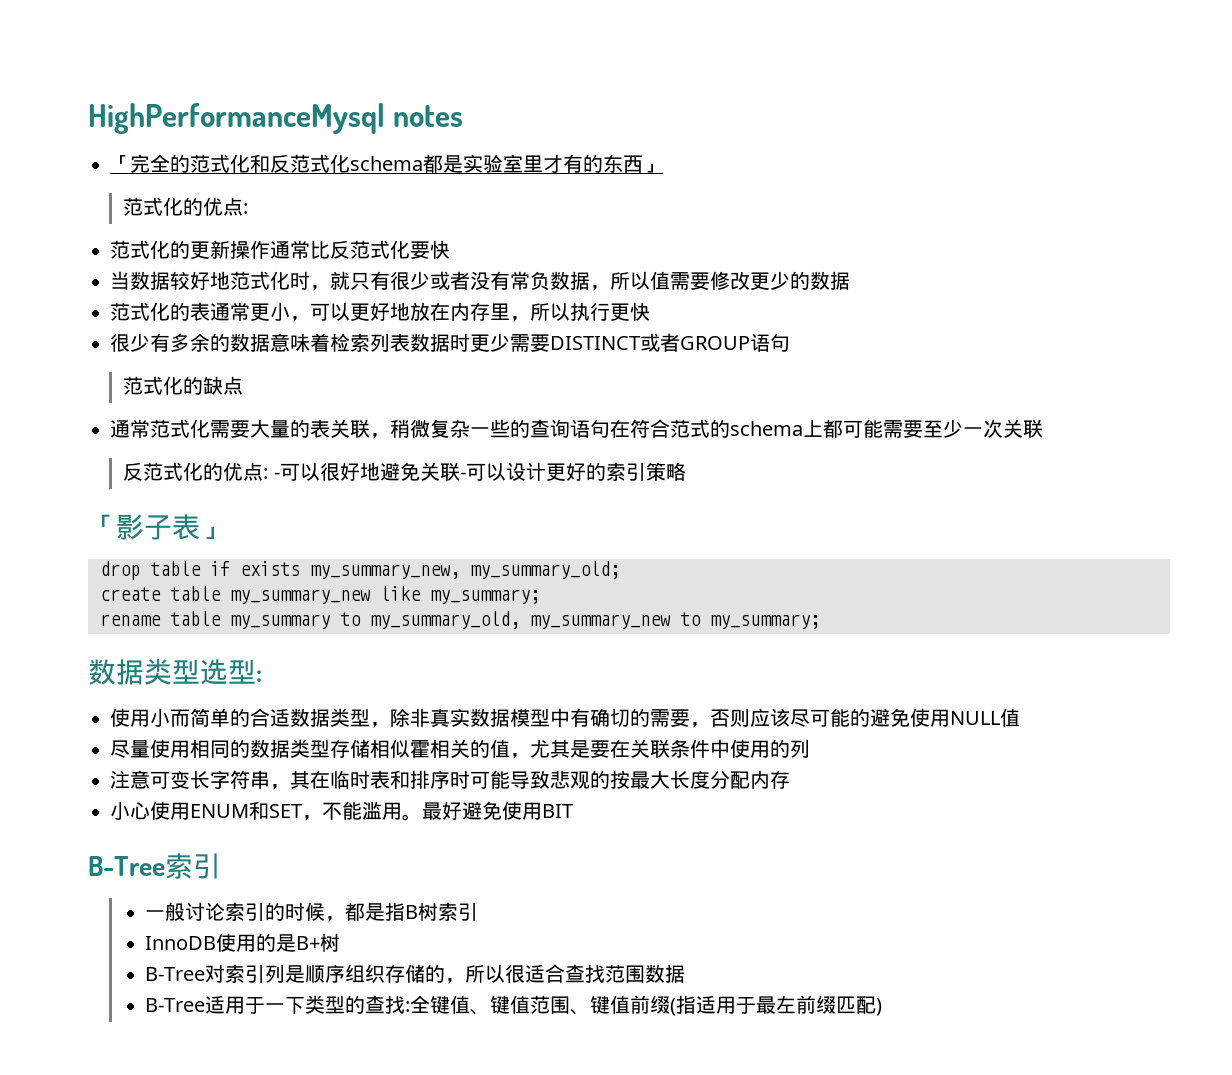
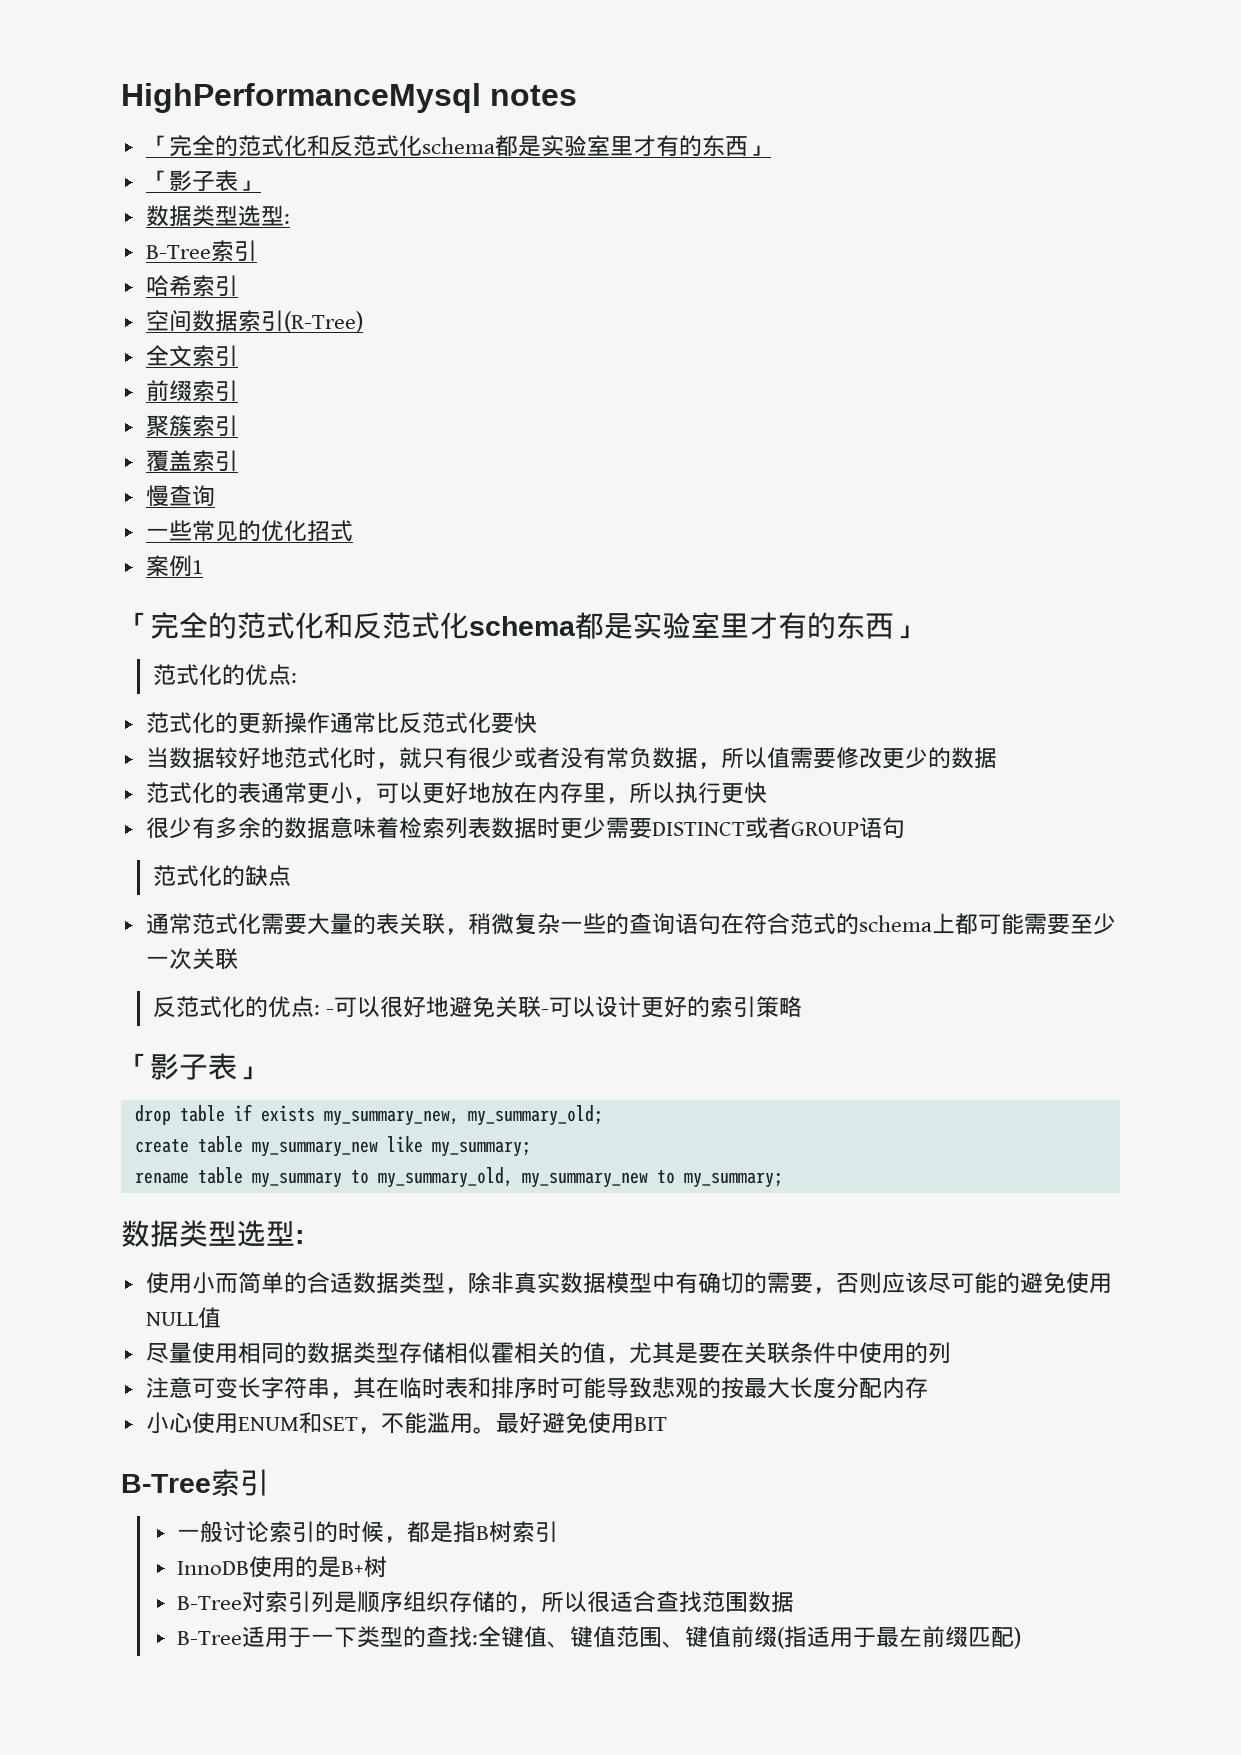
(663, 168) none -> [145,170,261,192] [145,205,290,227] [145,240,257,262] [145,275,238,297] [145,310,363,333] [145,345,238,367] [145,380,238,402] [145,415,238,437] [145,450,238,472] [145,485,215,507] [145,520,353,542] [145,555,203,577] [121,612,923,639] // 「影子表」 // 数据类型选型: // B-Tree索引 // 哈希索引 // 空间数据索引(R-Tree) // 全文索引 // 前缀索引 // 聚簇索引 // 覆盖索引 // 慢查询 // 一些常见的优化招式 // 案例1 // 「完全的范式化和反范式化schema都是实验室里才有的东西」

